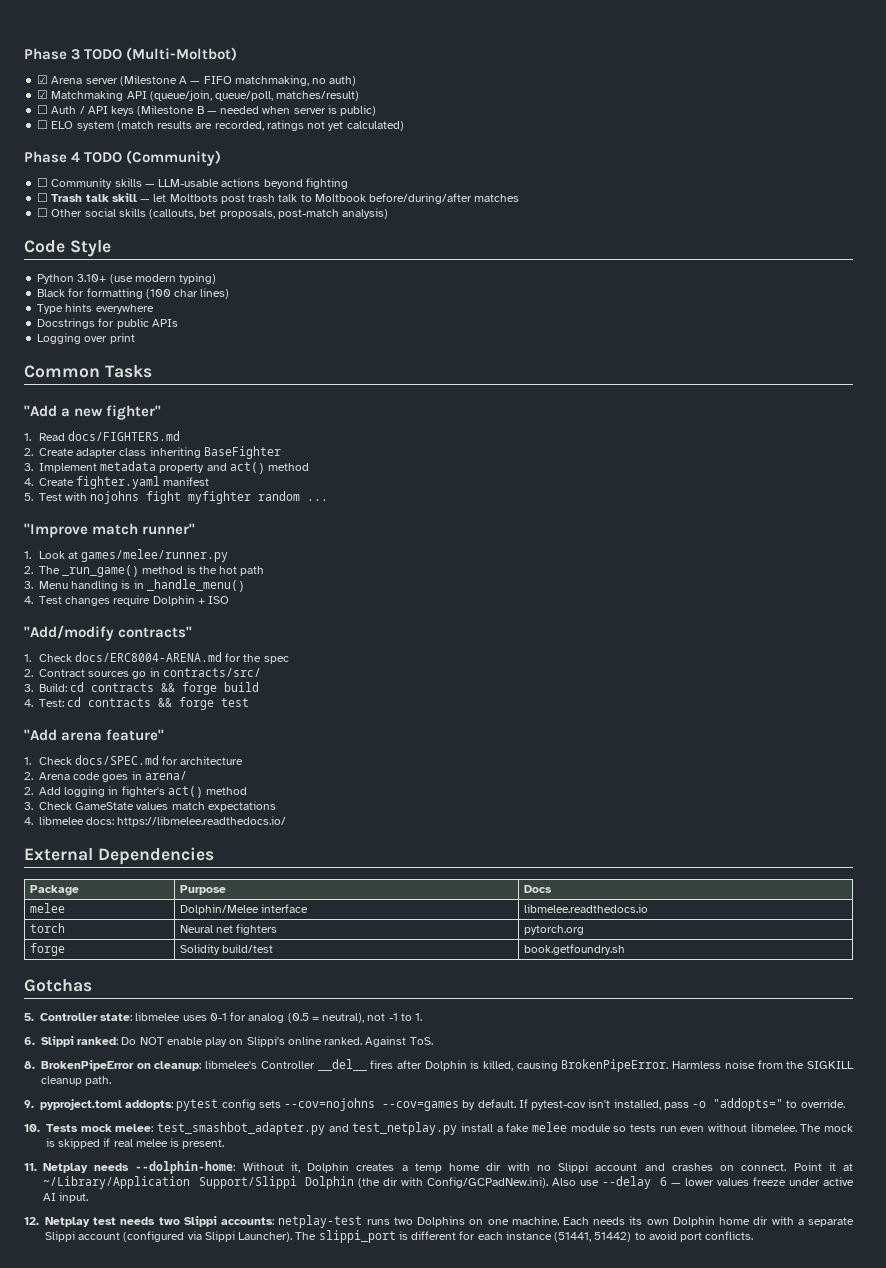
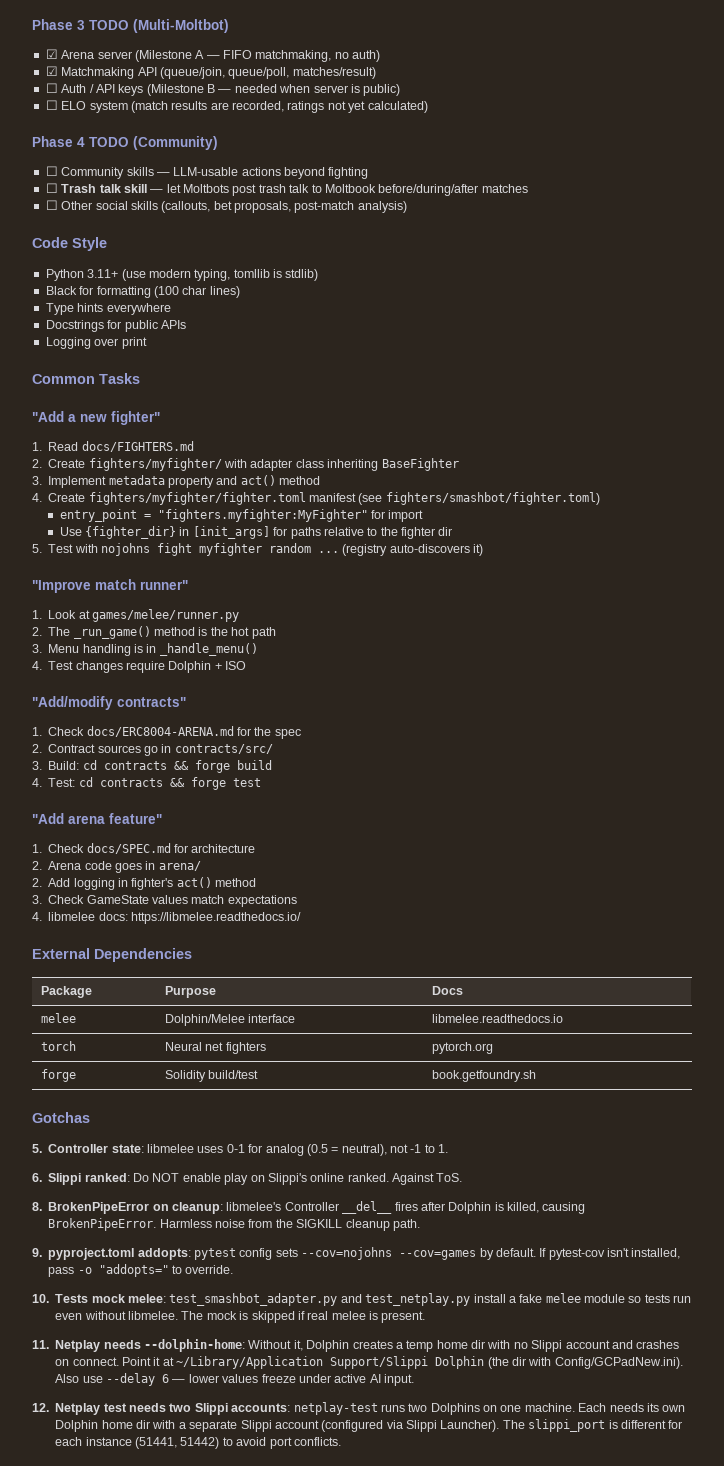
[77,274,107,282] 3.10+ -> [87,269,119,278] 3.11+
[179,273,217,284] typing) -> [194,269,319,281] typing, tomllib is stdlib)
(74, 452) none -> [88,458,247,471] fighters/myfighter/ with
[76,476,161,489] fighter.yaml -> [88,492,306,505] fighters/myfighter/fighter.toml
(210, 481) none -> [358,492,600,505] [59,509,424,522] [59,526,453,539] (see fighters/smashbot/fighter.toml) // entry_point = "fighters.myfighter:MyFighter" for import // Use {fighter_dir} in [init_args] for paths relative to the fighter dir
(329, 500) none -> [342,544,484,556] (registry auto-discovers it)

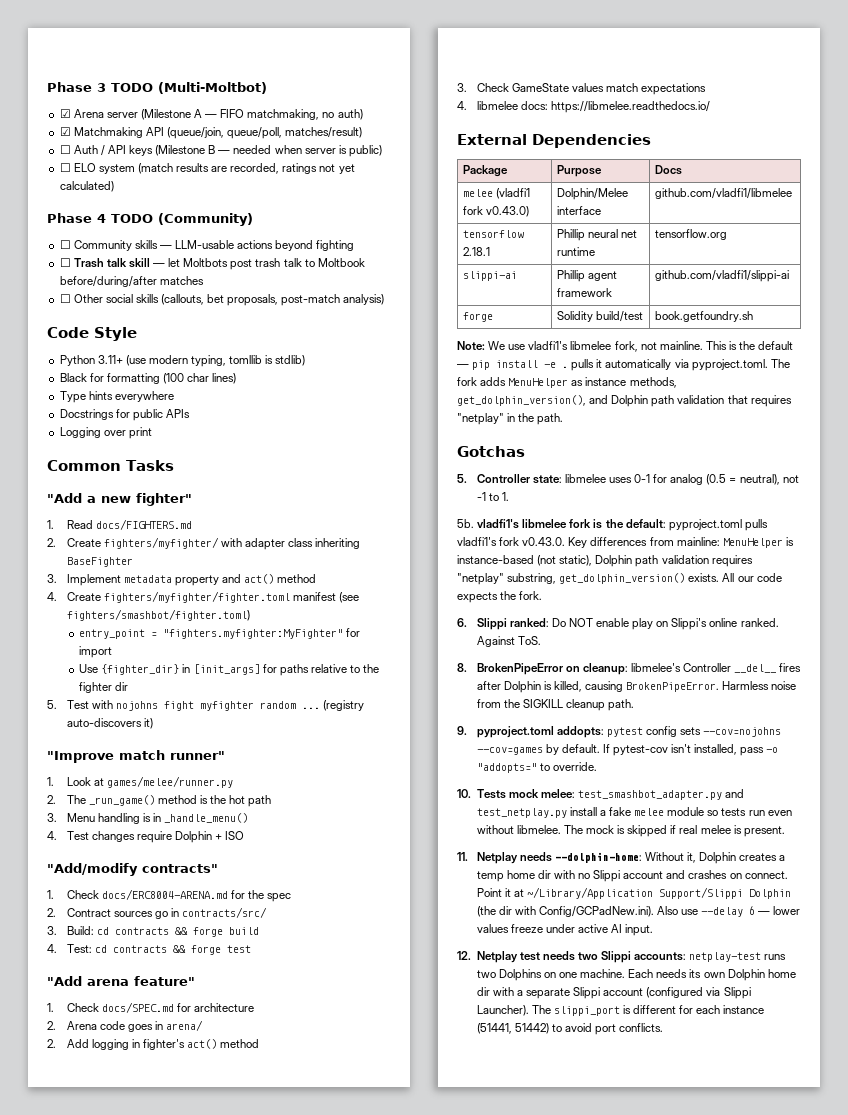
(76, 1018) none -> [496,188,531,199] [463,206,530,217] (vladfi1 fork v0.43.0)
[431,1014,563,1023] [40,1041,76,1051] [164,1042,266,1054] [431,1042,493,1054] [40,1069,76,1082] [164,1070,259,1082] [431,1070,536,1082] libmelee.readthedocs.io // torch | Neural net fighters | pytorch.org // forge | Solidity build/test | book.getfoundry.sh -> [655,188,793,199] [463,230,525,238] [463,247,491,256] [557,229,638,241] [557,247,596,256] [655,229,728,240] [463,271,518,281] [557,270,618,282] [557,288,613,297] [655,270,790,282] [463,312,494,322] [557,311,644,322] [655,311,754,322] [457,341,794,352] [457,359,790,371] [457,377,677,388] [457,395,792,407] [457,413,564,425] github.com/vladfi1/libmelee // tensorflow 2.18.1 | Phillip neural net runtime | tensorflow.org // slippi-ai | Phillip agent framework | github.com/vladfi1/slippi-ai // forge | Solidity build/test | book.getfoundry.sh // Note: We use vladfi1's libmelee fork, not mainline. This is the default — pip install -e . pulls it automatically via pyproject.toml. The fork adds MenuHelper as instance methods, get_dolphin_version(), and Dolphin path validation that requires "netplay" in the path.
(449, 1148) none -> [457,519,768,531] [457,537,794,548] [457,555,753,567] [457,573,782,585] [457,591,543,603] // 5b. vladfi1's libmelee fork is the default: pyproject.toml pulls vladfi1's fork v0.43.0. Key differences from mainline: MenuHelper is instance-based (not static), Dolphin path validation requires "netplay" substring, get_dolphin_version() exists. All our code expects the fork.

